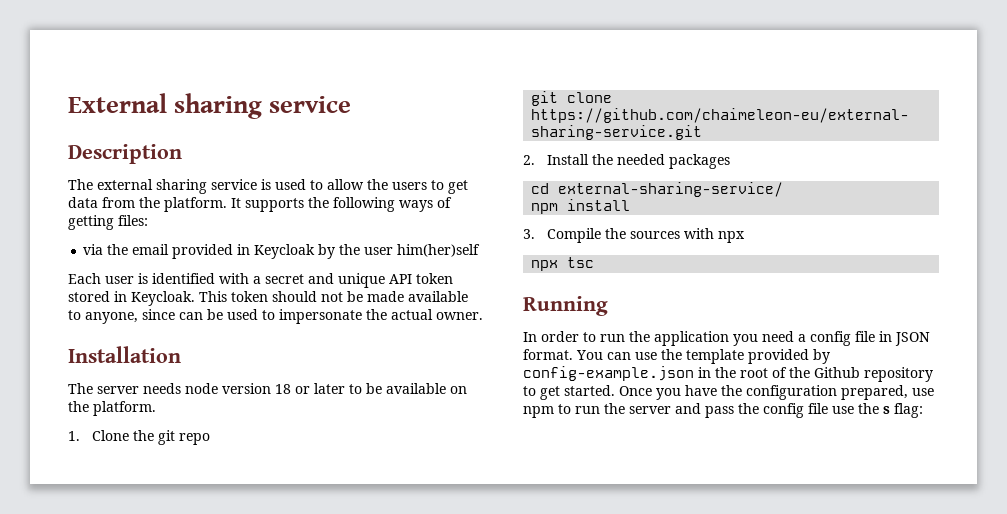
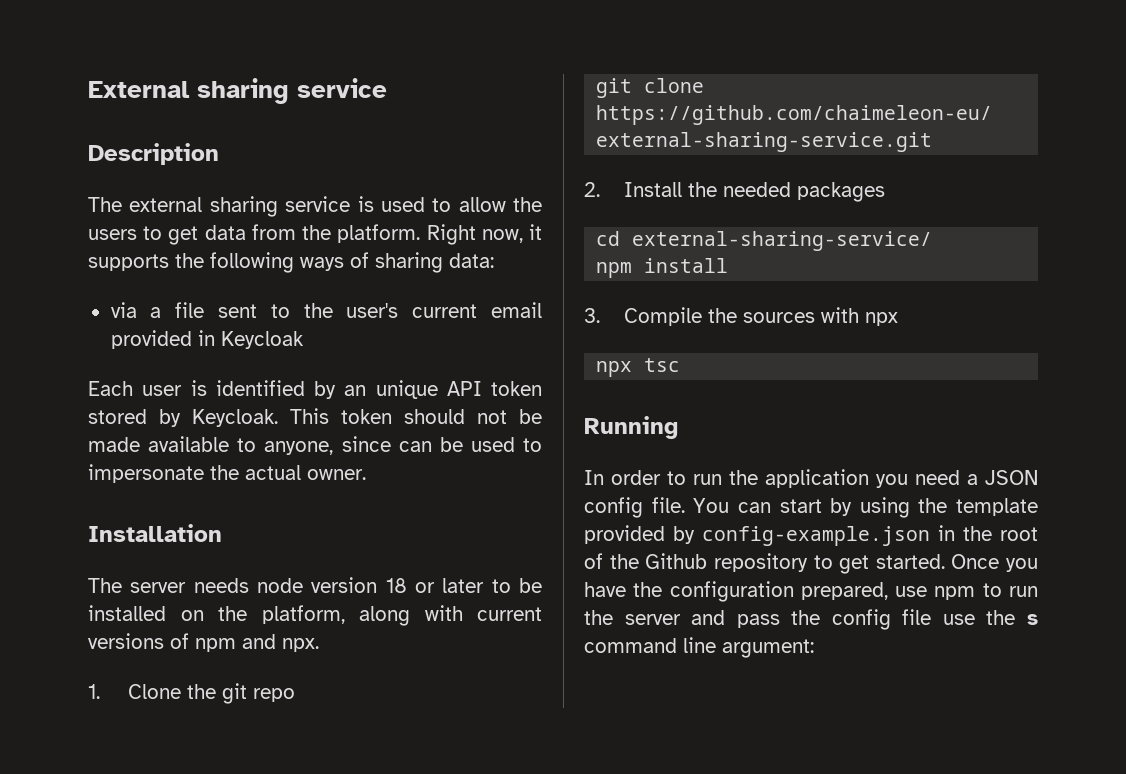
[231,198,241,208] It -> [426,224,542,245] Right now, it
[68,215,148,230] getting files: -> [375,252,494,273] sharing data:
[107,244,129,255] the -> [150,302,478,318] a file sent to the user's current
[318,244,481,259] by the user him(her)self -> (304, 340) none
[219,273,334,284] with a secret and -> [314,381,367,399] by an
[114,291,127,302] in -> [159,409,181,427] by
[386,383,446,394] available -> [88,605,166,621] installed
[93,401,156,416] platform. -> [261,605,542,626] [88,633,319,652] platform, along with current versions of npm and npx.
[810,331,930,346] [523,349,657,360] config file in JSON format. You can use -> [985,470,1038,485] [584,497,910,518] JSON config file. You can start by using
[894,403,923,418] flag: -> [584,637,814,658] command line argument:

